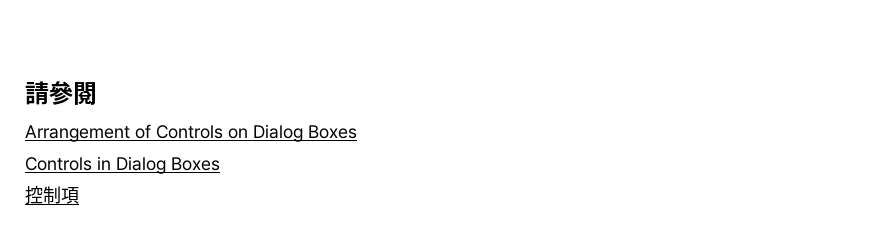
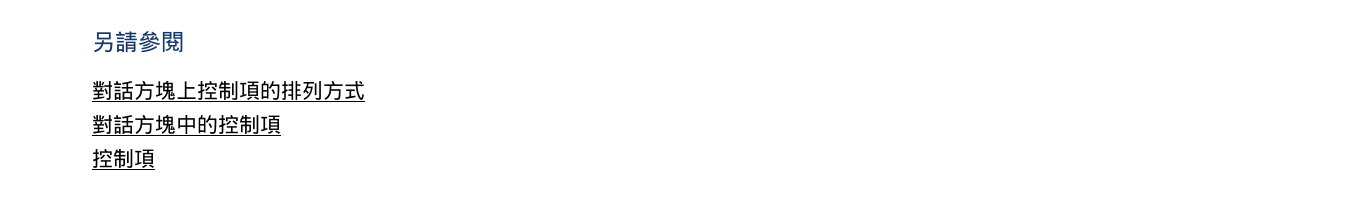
(25, 93) none -> [92,32,115,53] 另
[25,124,357,142] [25,156,220,174] Arrangement of Controls on Dialog Boxes // Controls in Dialog Boxes -> [92,80,365,100] [92,114,281,135] 對話方塊上控制項的排列方式 // 對話方塊中的控制項

